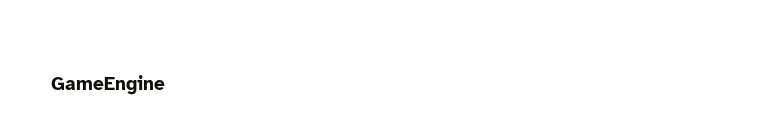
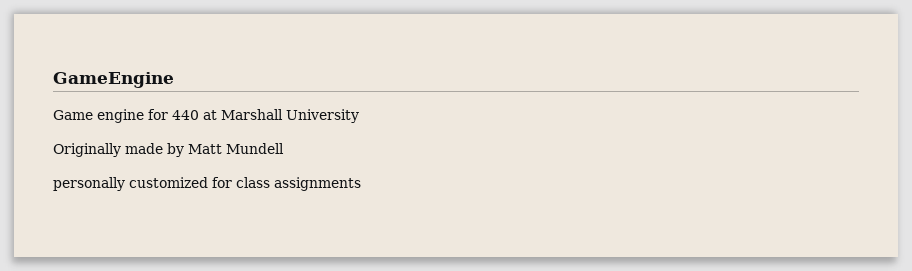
(165, 85) none -> [53,109,359,123] [53,143,284,157] [53,177,361,191] // Game engine for 440 at Marshall University // Originally made by Matt Mundell // personally customized for class assignments

